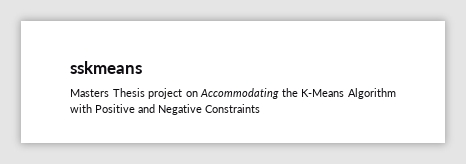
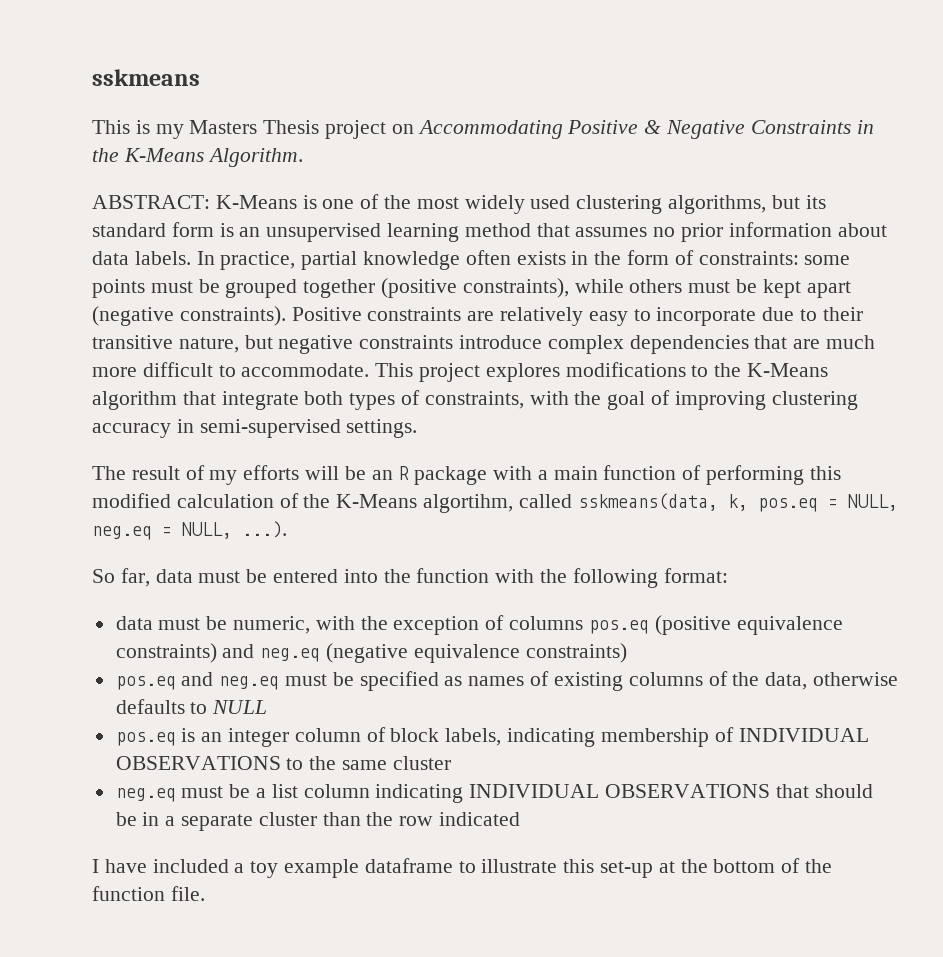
(142, 67) none -> [92,120,184,139] This is my
[281,88,396,99] [70,104,260,115] the K-Means Algorithm with Positive and Negative Constraints -> [567,120,874,139] [92,148,303,167] [92,194,826,214] [92,222,887,242] [92,250,851,270] [92,278,851,298] [92,306,863,326] [92,335,876,354] [92,362,829,382] [92,390,858,410] [92,419,418,438] [92,465,841,485] [92,493,898,513] [92,521,287,540] [92,568,728,588] [115,615,843,635] [115,643,627,663] [115,671,898,691] [115,699,268,714] [115,727,869,747] [115,756,451,770] [115,784,873,803] [115,812,521,831] [92,858,833,878] [92,886,205,901] Positive & Negative Constraints in the K-Means Algorithm. // ABSTRACT: K-Means is one of the most widely used clustering algorithms, but its standard form is an unsupervised learning method that assumes no prior information about data labels. In practice, partial knowledge often exists in the form of constraints: some points must be grouped together (positive constraints), while others must be kept apart (negative constraints). Positive constraints are relatively easy to incorporate due to their transitive nature, but negative constraints introduce complex dependencies that are much more difficult to accommodate. This project explores modifications to the K-Means algorithm that integrate both types of constraints, with the goal of improving clustering accuracy in semi-supervised settings. // The result of my efforts will be an R package with a main function of performing this modified calculation of the K-Means algortihm, called sskmeans(data, k, pos.eq = NULL, neg.eq = NULL, ...). // So far, data must be entered into the function with the following format: // data must be numeric, with the exception of columns pos.eq (positive equivalence constraints) and neg.eq (negative equivalence constraints) // pos.eq and neg.eq must be specified as names of existing columns of the data, otherwise defaults to NULL // pos.eq is an integer column of block labels, indicating membership of INDIVIDUAL OBSERVATIONS to the same cluster // neg.eq must be a list column indicating INDIVIDUAL OBSERVATIONS that should be in a separate cluster than the row indicated // I have included a toy example dataframe to illustrate this set-up at the bottom of the function file.

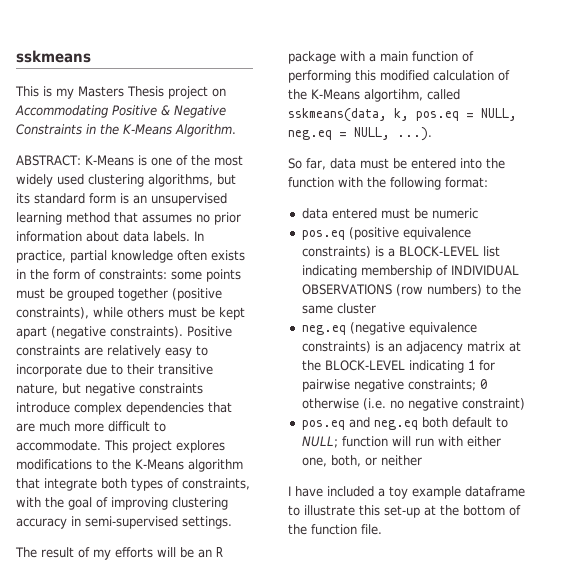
[158,615,843,635] [115,643,627,663] [115,671,898,691] [115,699,268,714] [115,727,502,747] must be numeric, with the exception of columns pos.eq (positive equivalence constraints) and neg.eq (negative equivalence constraints) // pos.eq and neg.eq must be specified as names of existing columns of the data, otherwise defaults to NULL // pos.eq is an integer column of block labels, -> [331,208,478,219] [301,227,471,240] [301,246,500,258] entered must be numeric // pos.eq (positive equivalence constraints) is a BLOCK-LEVEL list
(281, 763) none -> [395,284,482,296] (row numbers)
[181,784,873,803] [115,812,521,831] must be a list column indicating INDIVIDUAL OBSERVATIONS that should be in a separate cluster than the row indicated -> [349,322,477,335] [301,341,521,354] [301,360,495,373] [301,379,487,392] [301,398,525,411] [301,417,508,430] [301,436,501,448] [301,455,422,467] (negative equivalence constraints) is an adjacency matrix at the BLOCK-LEVEL indicating 1 for pairwise negative constraints; 0 otherwise (i.e. no negative constraint) // pos.eq and neg.eq both default to NULL; function will run with either one, both, or neither

